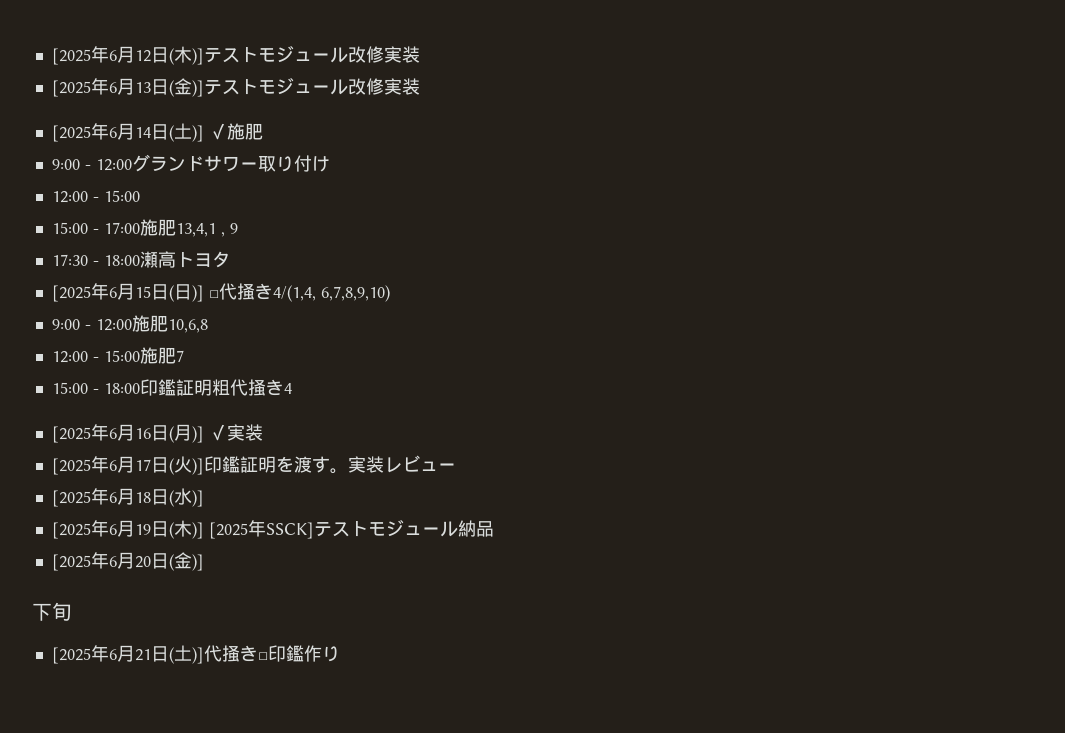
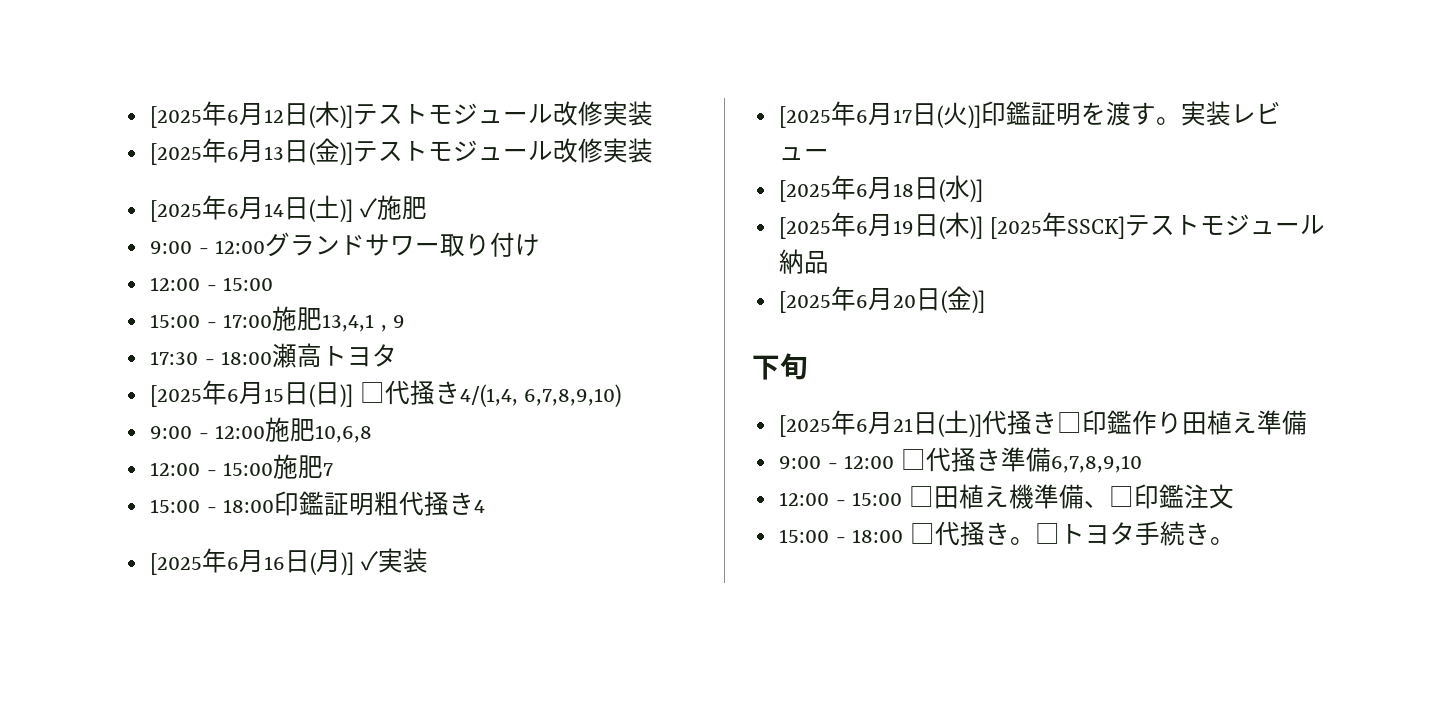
(340, 654) none -> [1181,410,1307,435] [778,447,1142,473] [778,484,1234,509] [778,521,1235,546] 田植え準備 // 9:00 - 12:00 □代掻き準備6,7,8,9,10 // 12:00 - 15:00 □田植え機準備、□印鑑注文 // 15:00 - 18:00 □代掻き。□トヨタ手続き。

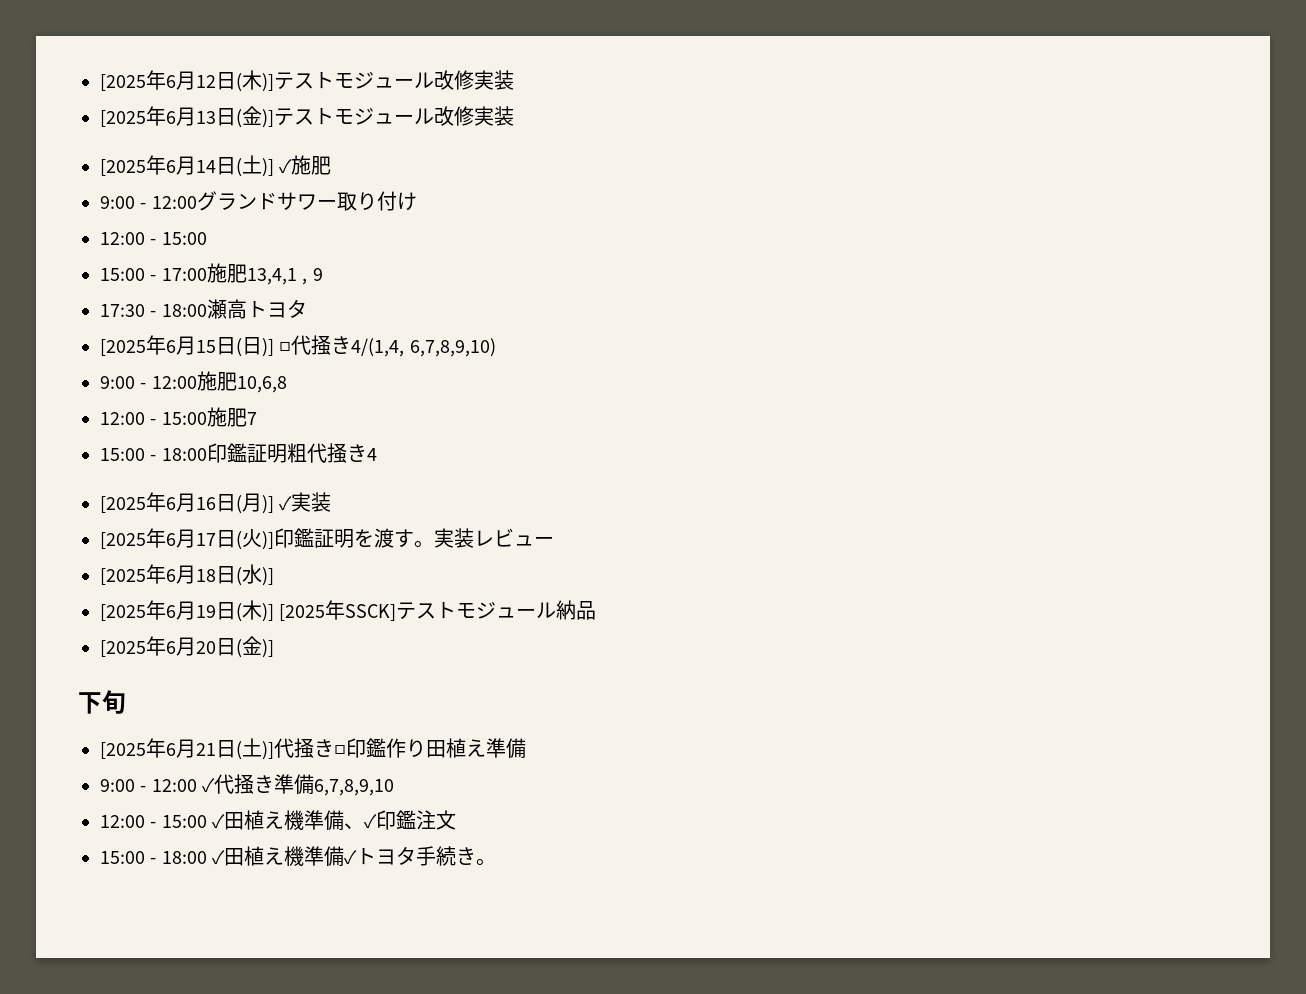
[900,449,926,470] □ -> [202,778,216,793] ✓
[908,486,934,507] □ -> [212,814,226,829] ✓
[1108,486,1134,507] □ -> [364,814,378,829] ✓
[909,521,1060,546] □代掻き。□ -> [212,846,358,867] ✓田植え機準備✓

